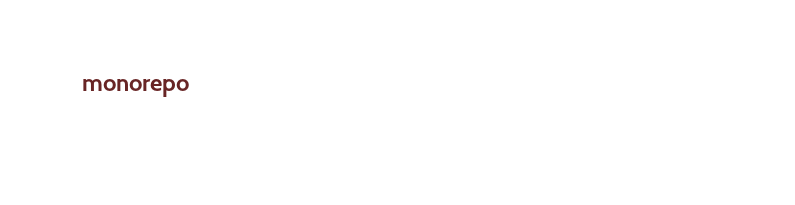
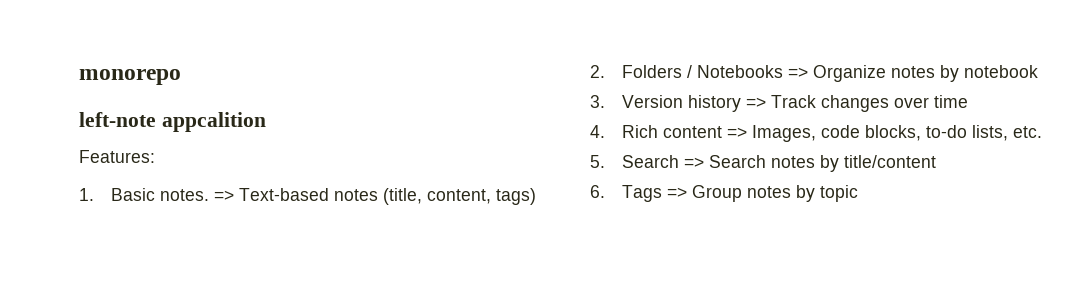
(189, 88) none -> [79,112,266,132] [79,150,155,163] [79,188,537,205] [590,65,1039,82] [590,95,969,112] [590,125,1043,142] [590,155,937,172] [590,185,859,202] // left-note appcalition // Features: // 1. Basic notes. => Text-based notes (title, content, tags) // 2. Folders / Notebooks => Organize notes by notebook // 3. Version history => Track changes over time // 4. Rich content => Images, code blocks, to-do lists, etc. // 5. Search => Search notes by title/content // 6. Tags => Group notes by topic

